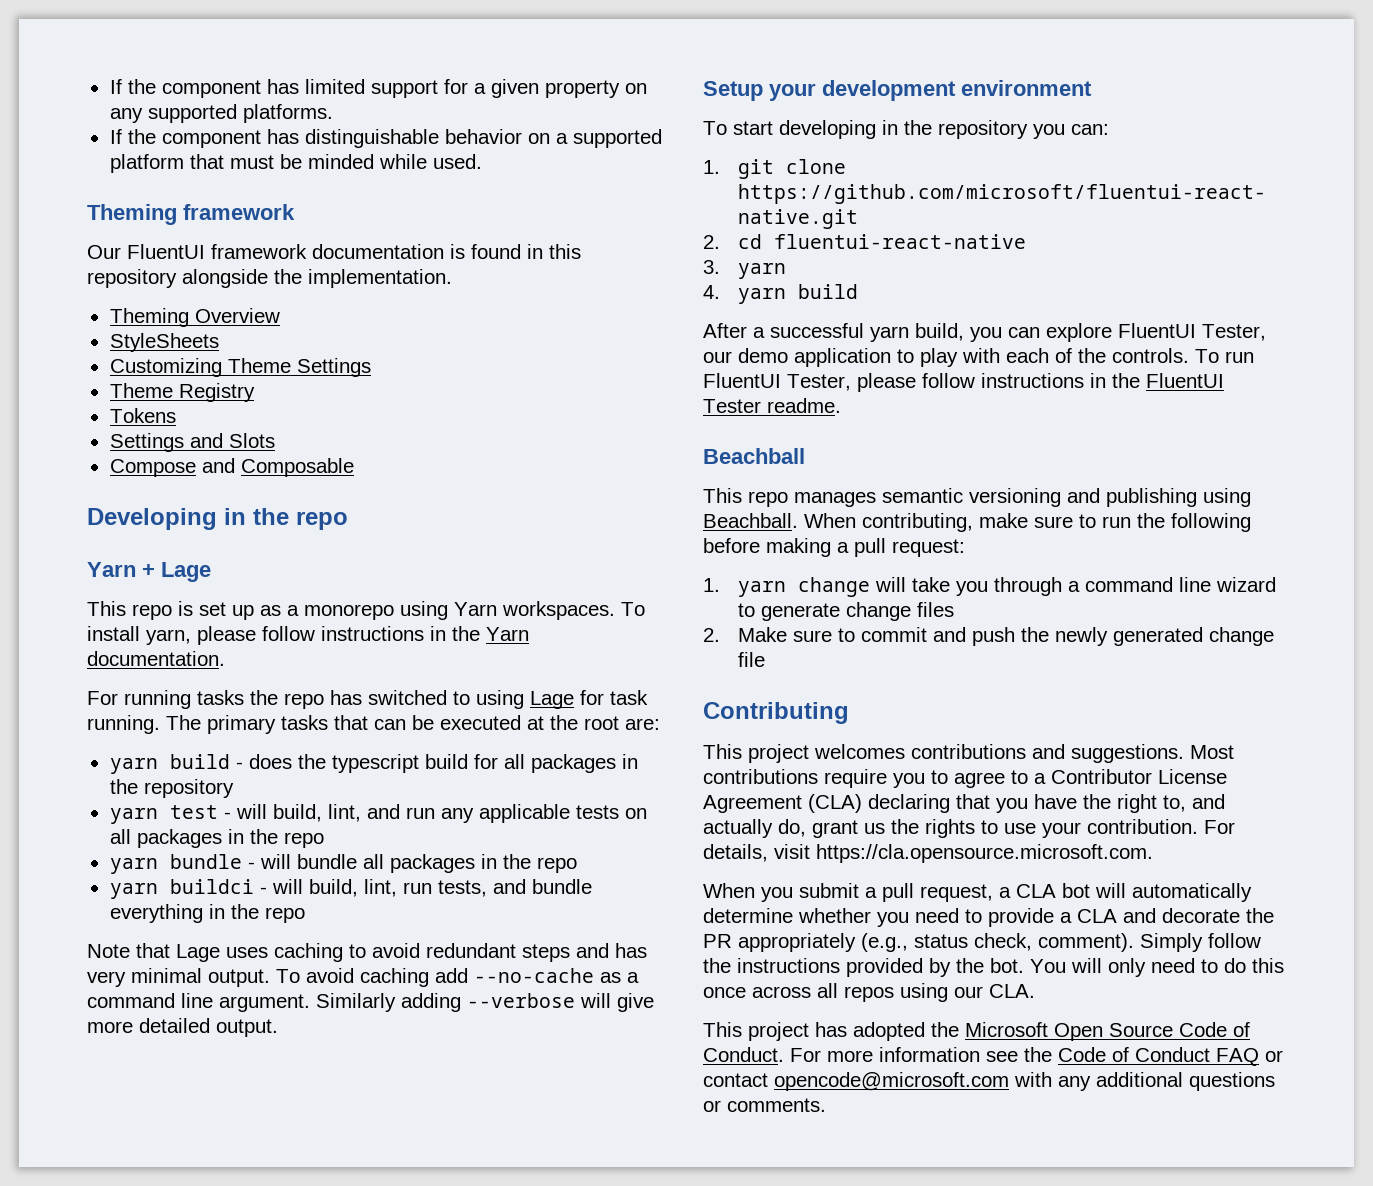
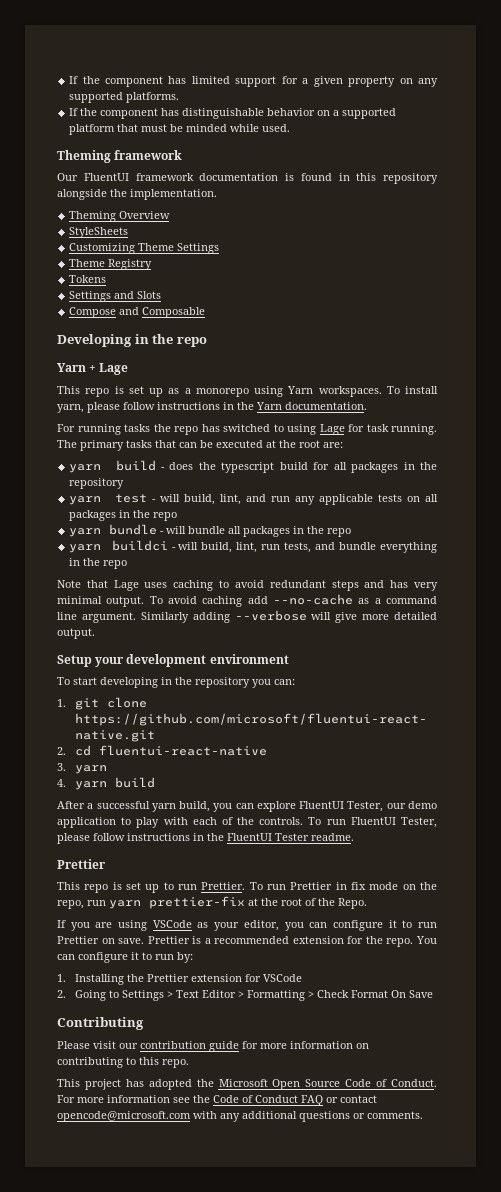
[703,448,805,464] [703,488,1251,507] [703,513,1251,532] [703,538,965,557] [703,577,1277,597] [738,602,955,621] [703,627,1275,646] [738,652,766,667] [703,702,849,724] [703,744,1234,763] [703,769,1227,788] [703,794,1225,813] [703,819,1235,838] [703,844,1153,863] [703,883,1252,902] [703,908,1274,927] [703,933,1261,952] [703,958,1284,977] [703,983,1035,1002] Beachball // This repo manages semantic versioning and publishing using Beachball. When contributing, make sure to run the following before making a pull request: // 1. yarn change will take you through a command line wizard to generate change files // 2. Make sure to commit and push the newly generated change file // Contributing // This project welcomes contributions and suggestions. Most contributions require you to agree to a Contributor License Agreement (CLA) declaring that you have the right to, and actually do, grant us the rights to use your contribution. For details, visit https://cla.opensource.microsoft.com. // When you submit a pull request, a CLA bot will automatically determine whether you need to provide a CLA and decorate the PR appropriately (e.g., status check, comment). Simply follow the instructions provided by the bot. You will only need to do this once across all repos using our CLA. -> [57,859,106,869] [57,882,437,893] [57,896,367,909] [57,920,437,931] [57,936,437,947] [57,952,193,963] [57,974,303,985] [57,990,434,1001] [57,1017,144,1030] [57,1041,369,1052] [57,1057,189,1068] Prettier // This repo is set up to run Prettier. To run Prettier in fix mode on the repo, run yarn prettier-fix at the root of the Repo. // If you are using VSCode as your editor, you can configure it to run Prettier on save. Prettier is a recommended extension for the repo. You can configure it to run by: // 1. Installing the Prettier extension for VSCode // 2. Going to Settings > Text Editor > Formatting > Check Format On Save // Contributing // Please visit our contribution guide for more information on contributing to this repo.

